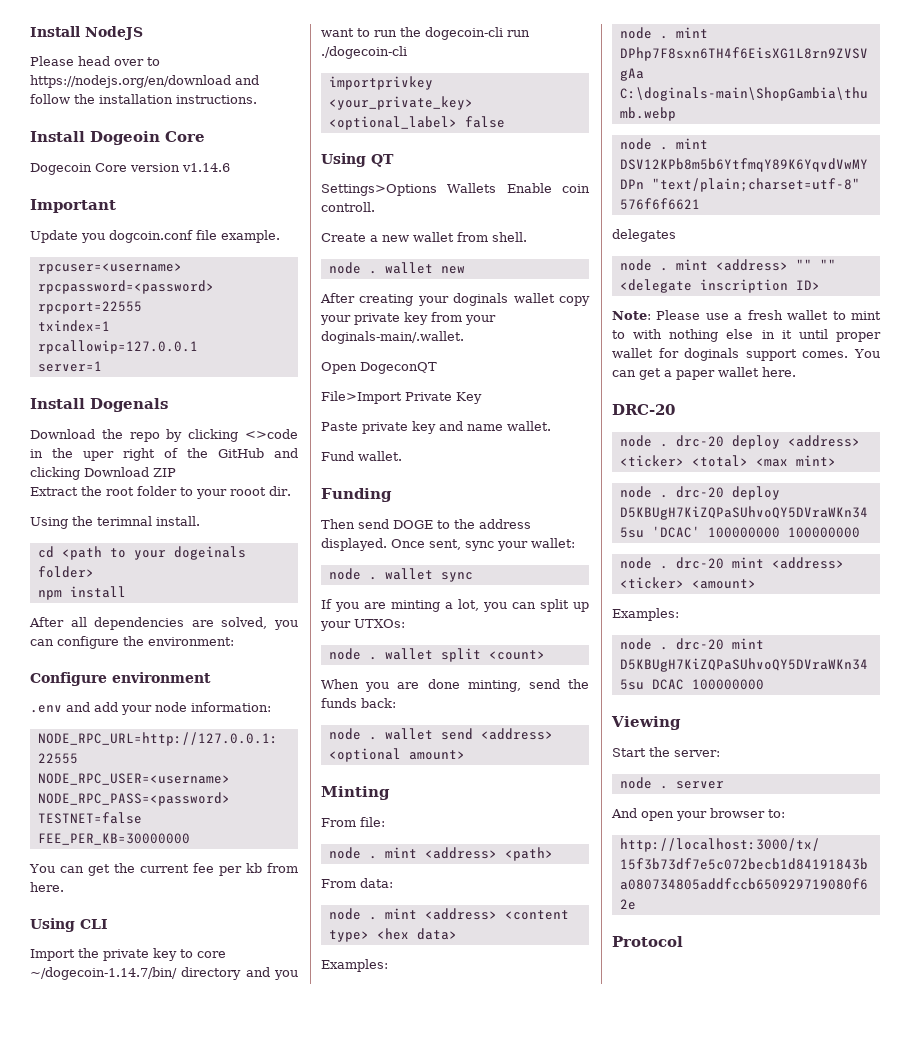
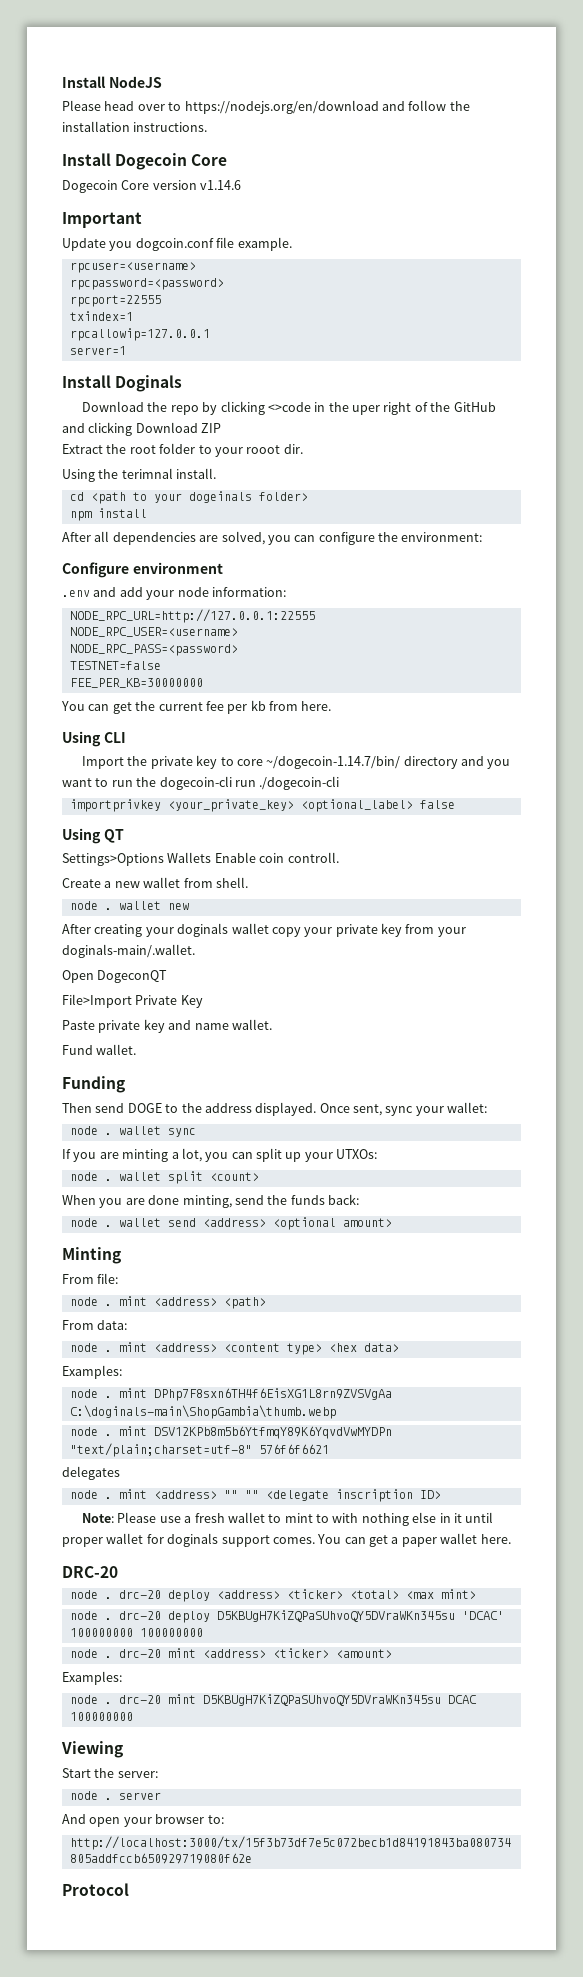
[90,131,160,145] Dogeoin -> [115,153,188,170] Dogecoin
[90,398,168,412] Dogenals -> [115,375,183,392] Doginals

